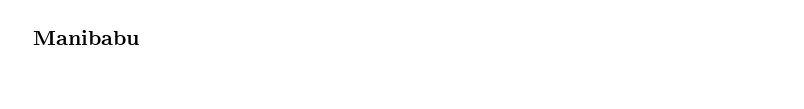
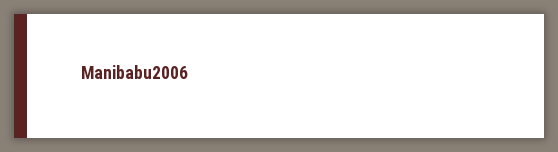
[33,30,139,45] Manibabu -> [81,65,188,79] Manibabu2006

